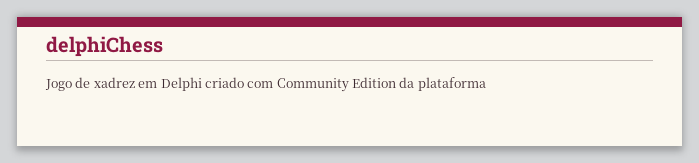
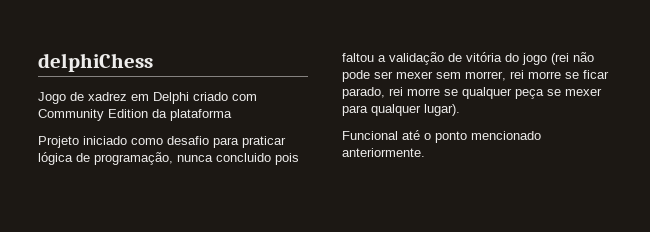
(486, 84) none -> [38,136,286,148] [38,152,299,165] [342,52,594,65] [342,70,609,82] [342,87,602,99] [342,104,460,116] [342,130,541,143] [342,148,425,157] // Projeto iniciado como desafio para praticar lógica de programação, nunca concluido pois faltou a validação de vitória do jogo (rei não pode ser mexer sem morrer, rei morre se ficar parado, rei morre se qualquer peça se mexer para qualquer lugar). // Funcional até o ponto mencionado anteriormente.

